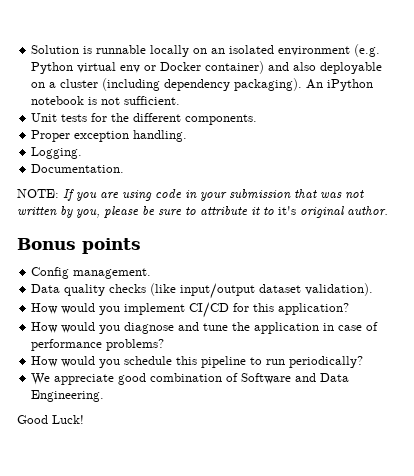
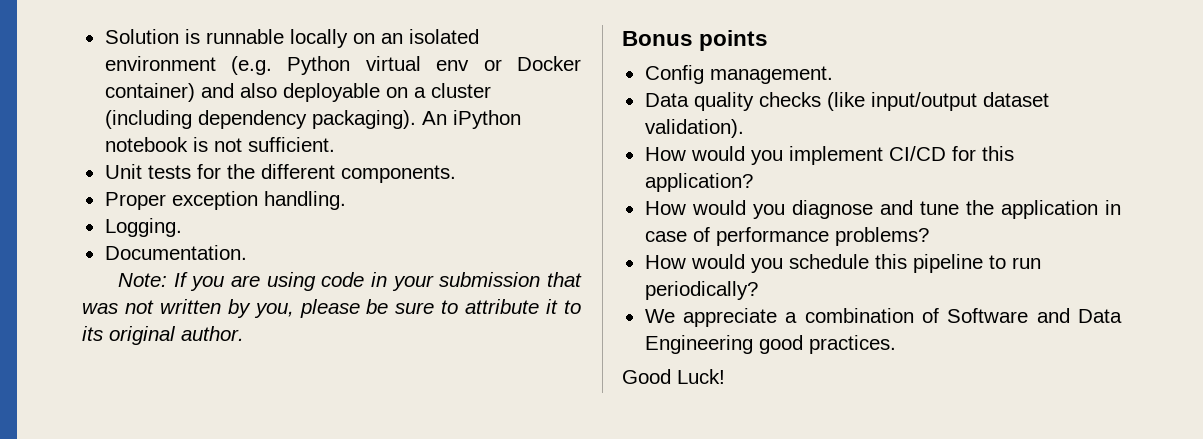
[17,189,59,198] NOTE: -> [118,273,168,287] Note:
[278,206,296,215] it's -> [82,326,103,341] its
[118,373,147,385] good -> [785,312,798,323] a
[31,390,105,402] Engineering. -> [644,335,896,354] Engineering good practices.

